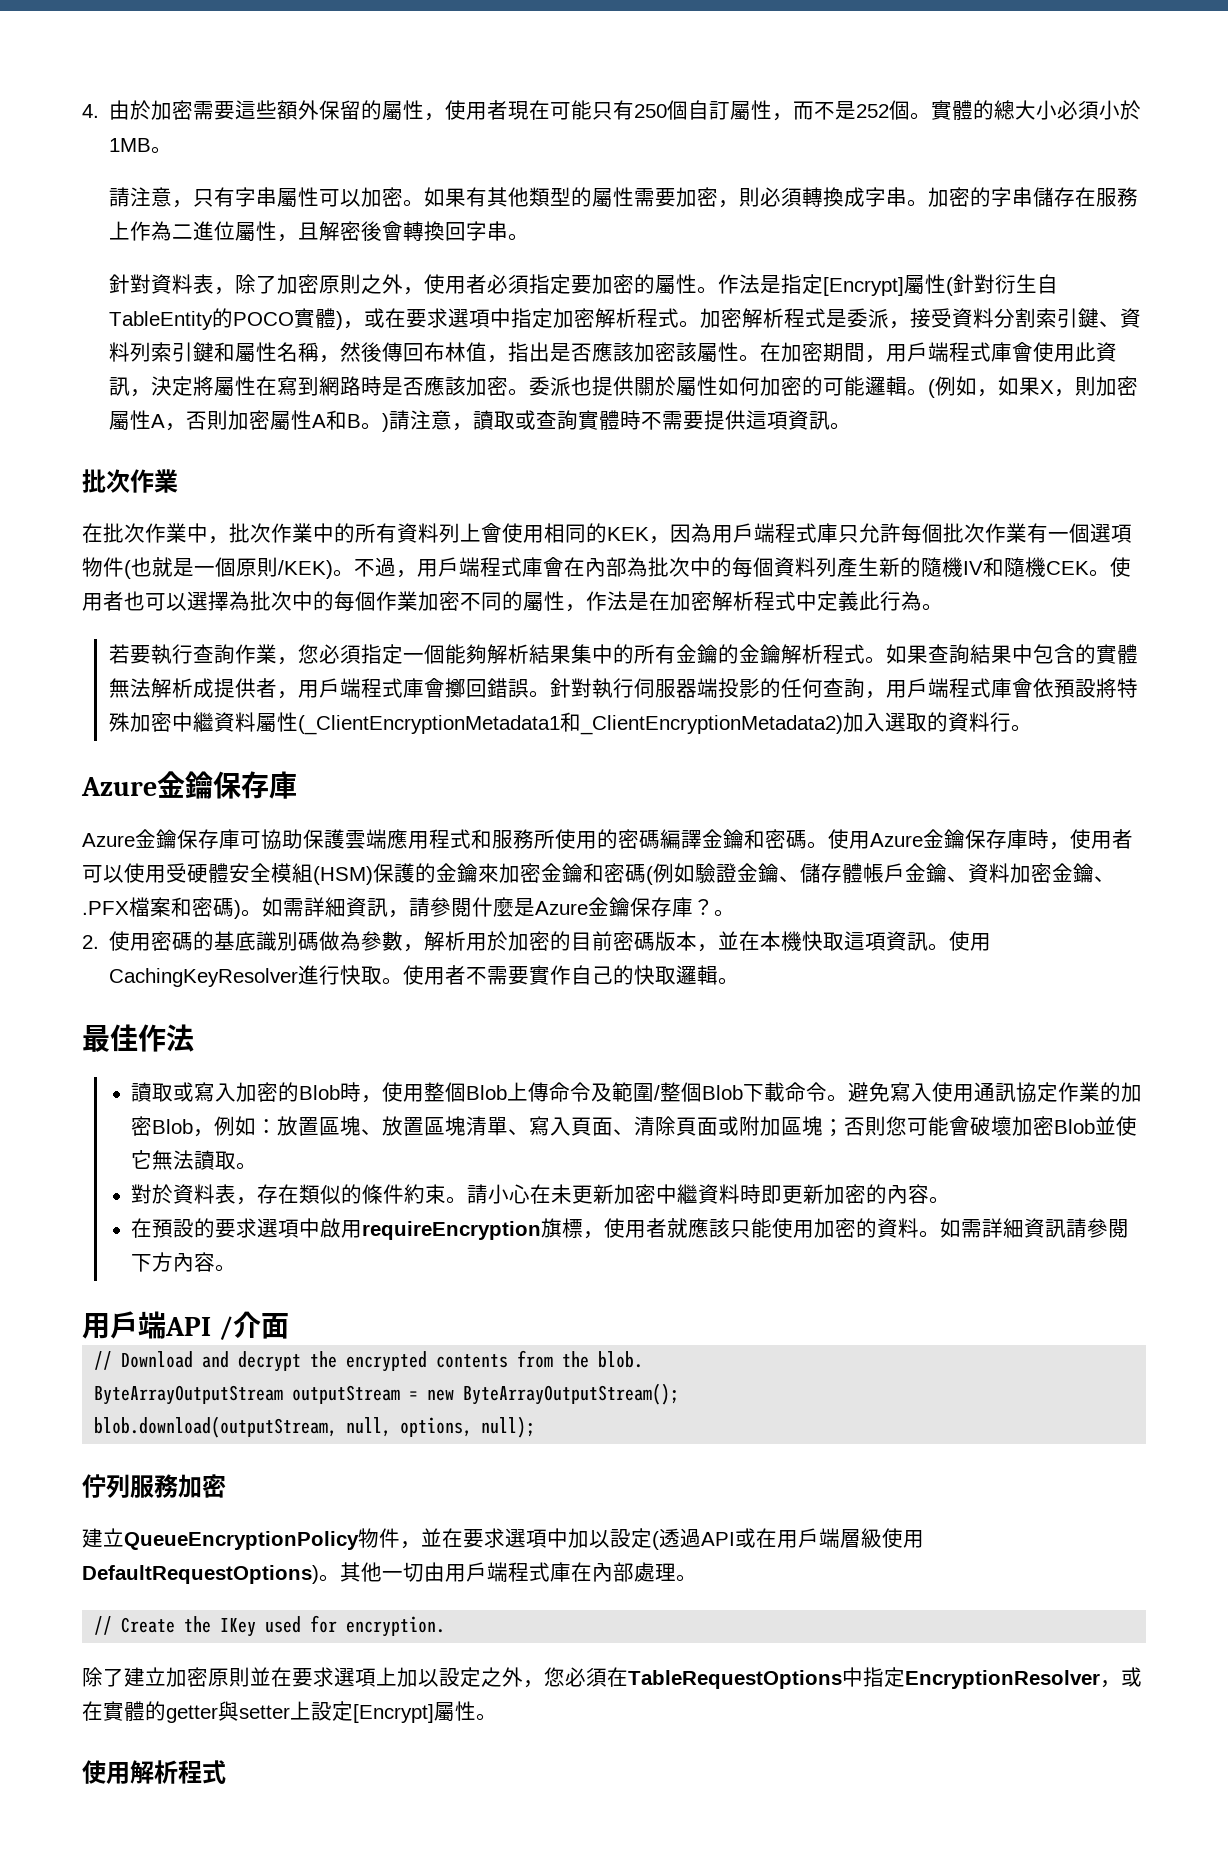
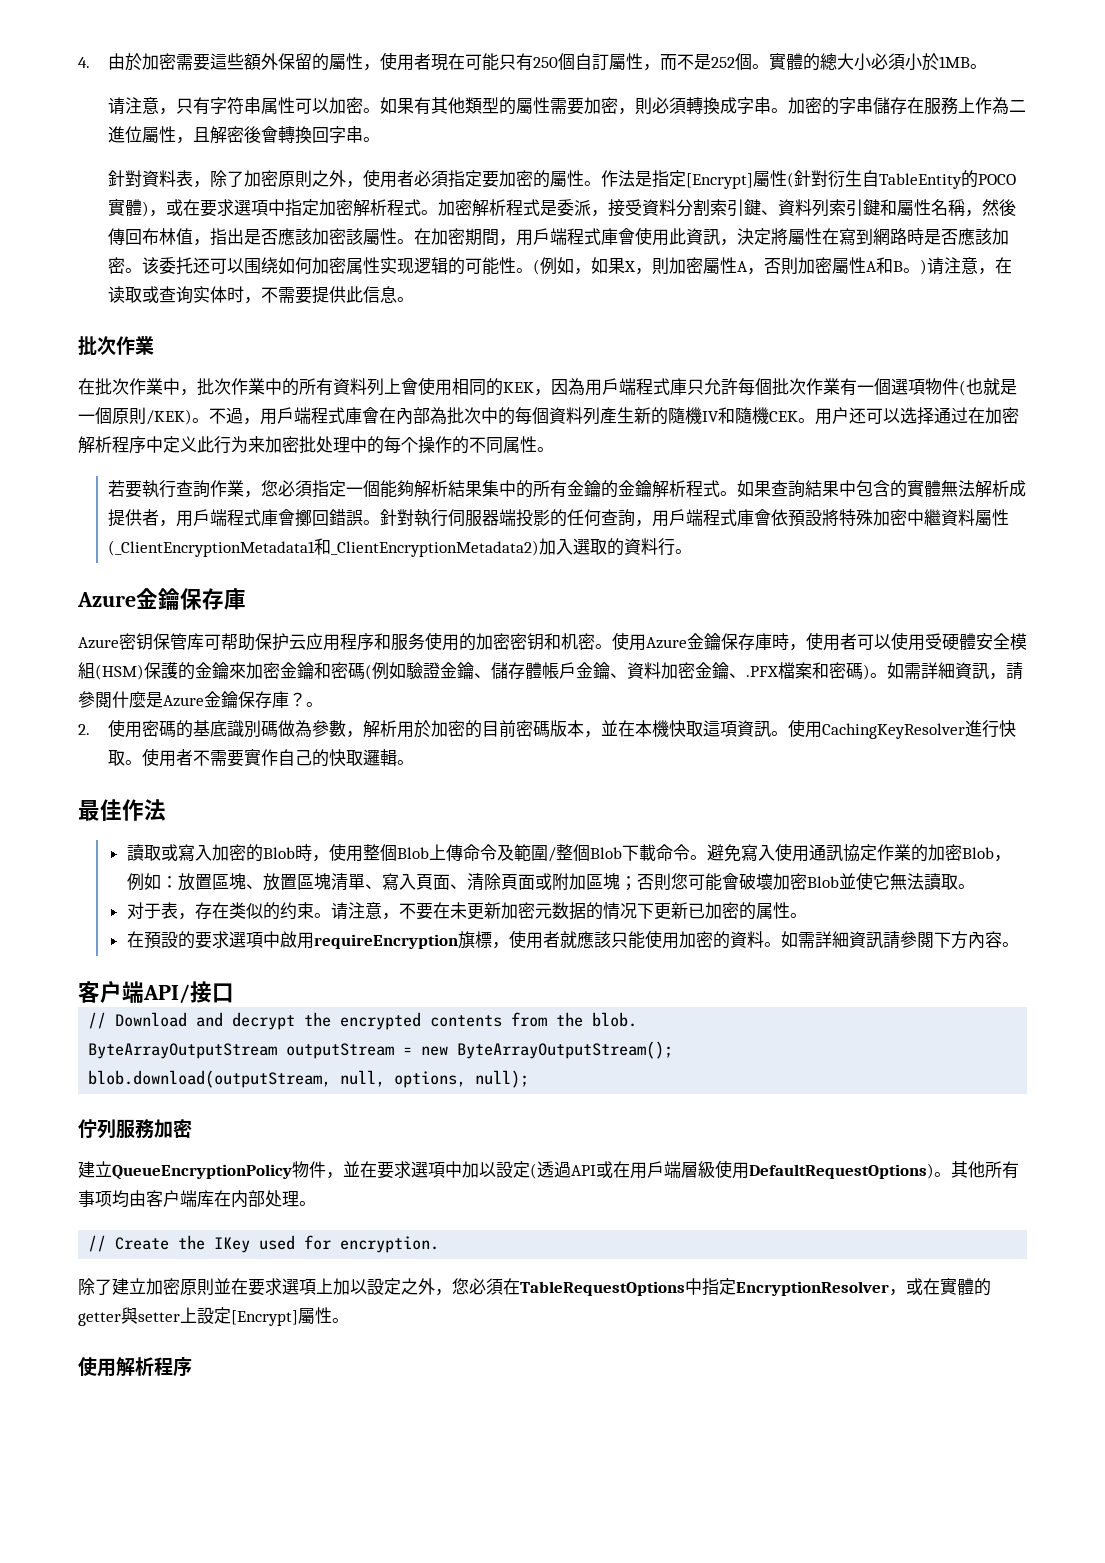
[108,187,130,207] 請 -> [107,97,125,115] 请
[255,187,298,208] 串屬 -> [226,97,278,115] 符串属
[528,376,907,397] 委派也提供關於屬性如何加密的可能邏輯 -> [141,257,516,275] 该委托还可以围绕如何加密属性实现逻辑的可能性
[388,410,641,431] 請注意，讀取或查詢實體時 -> [926,257,1012,275] [107,286,261,304] 请注意，在读取或查询实体时，
[745,410,830,430] 這項資訊 -> [345,286,397,303] 此信息
[1110,557,1131,577] [82,591,922,612] 使用者也可以選擇為批次中的每個作業加密不同的屬性，作法是在加密解析程式中定義此行為 -> [815,407,1019,425] [78,436,537,454] 用户还可以选择通过在加密解析程序中定义此行为来加密批处理中的每个操作的不同属性
[135,829,807,850] 金鑰保存庫可協助保護雲端應用程式和服務所使用的密碼編譯金鑰和密碼 -> [119,632,595,651] 密钥保管库可帮助保护云应用程序和服务使用的加密密钥和机密
[131,1184,930,1205] 對於資料表，存在類似的條件約束。請小心在未更新加密中繼資料時即更新加密的內容 -> [126,902,790,920] 对于表，存在类似的约束。请注意，不要在未更新加密元数据的情况下更新已加密的属性
[82,1311,289,1340] 用戶端API /介面 -> [78,981,234,1004] 客户端API/接口
[382,1562,655,1582] 一切由用戶端程式庫在內部處 -> [985,1161,1019,1179] [78,1190,282,1208] 所有事项均由客户端库在内部处
[202,1760,226,1784] 式 -> [173,1357,192,1377] 序

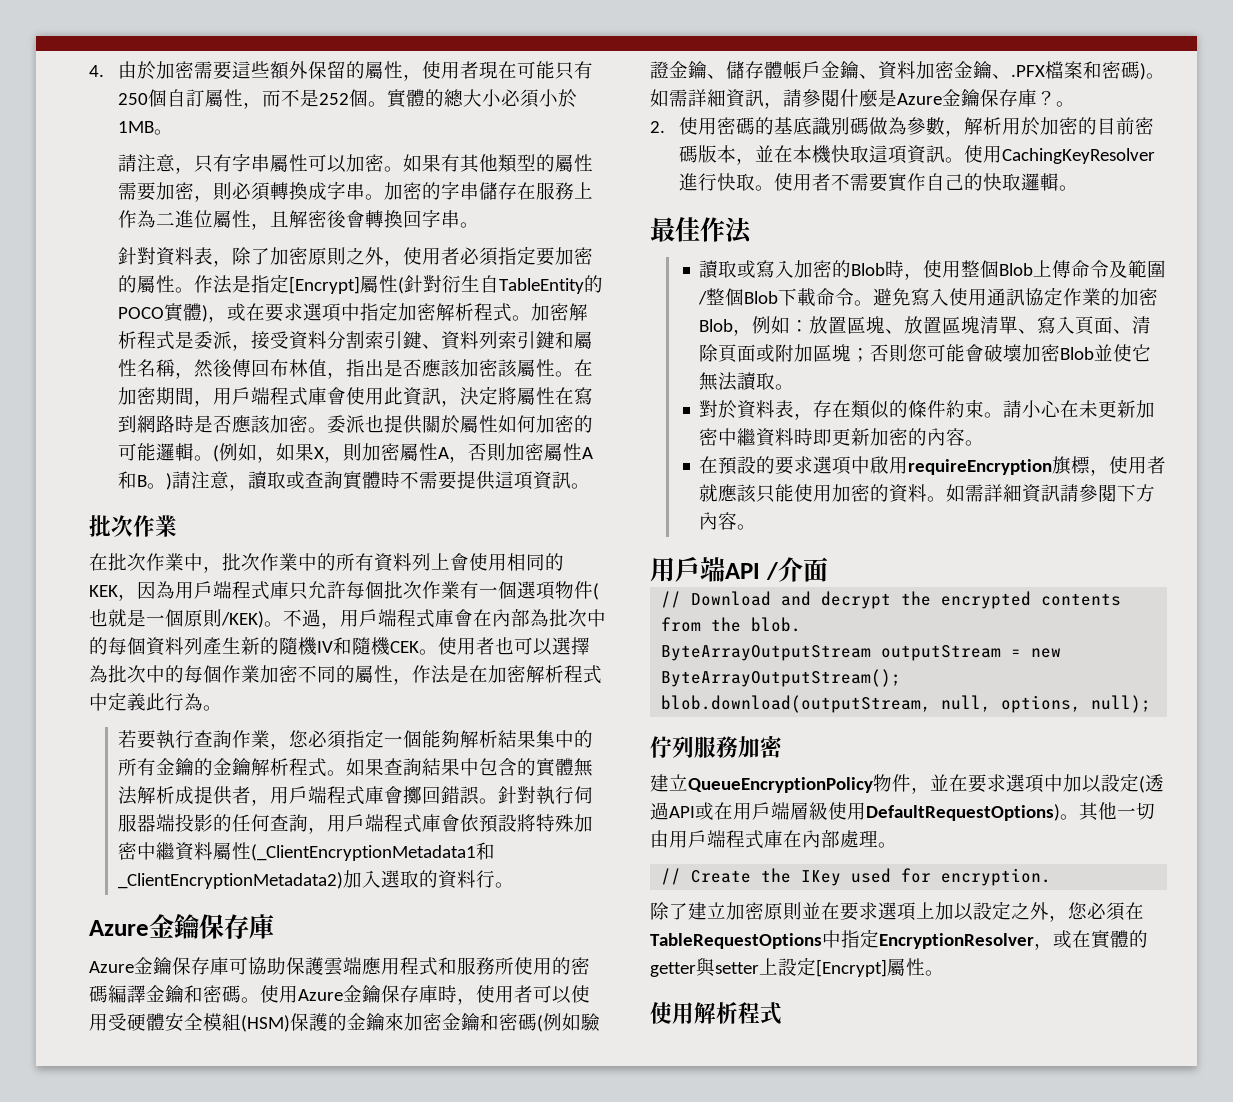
[107,97,125,115] 请 -> [118,154,138,172] 請
[226,97,278,115] 符串属 -> [251,154,290,172] 串屬
[141,257,516,275] 该委托还可以围绕如何加密属性实现逻辑的可能性 -> [327,415,594,434] [118,443,195,461] 委派也提供關於屬性如何加密的可能邏輯
[926,257,1012,275] [107,286,261,304] 请注意，在读取或查询实体时， -> [172,471,401,491] 請注意，讀取或查詢實體時
[345,286,397,303] 此信息 -> [495,471,572,490] 這項資訊
[815,407,1019,425] [78,436,537,454] 用户还可以选择通过在加密解析程序中定义此行为来加密批处理中的每个操作的不同属性 -> [438,637,590,656] [89,665,602,685] [89,692,203,711] 使用者也可以選擇為批次中的每個作業加密不同的屬性，作法是在加密解析程式中定義此行為
[119,632,595,651] 密钥保管库可帮助保护云应用程序和服务使用的加密密钥和机密 -> [134,957,590,976] [89,985,241,1003] 金鑰保存庫可協助保護雲端應用程式和服務所使用的密碼編譯金鑰和密碼
[126,902,790,920] 对于表，存在类似的约束。请注意，不要在未更新加密元数据的情况下更新已加密的属性 -> [699,399,1156,420] [699,428,966,447] 對於資料表，存在類似的條件約束。請小心在未更新加密中繼資料時即更新加密的內容
[78,981,234,1004] 客户端API/接口 -> [650,556,828,582] 用戶端API /介面
[985,1161,1019,1179] [78,1190,282,1208] 所有事项均由客户端库在内部处 -> [1117,802,1155,820] [650,830,859,849] 一切由用戶端程式庫在內部處
[173,1357,192,1377] 序 -> [760,1002,782,1025] 式

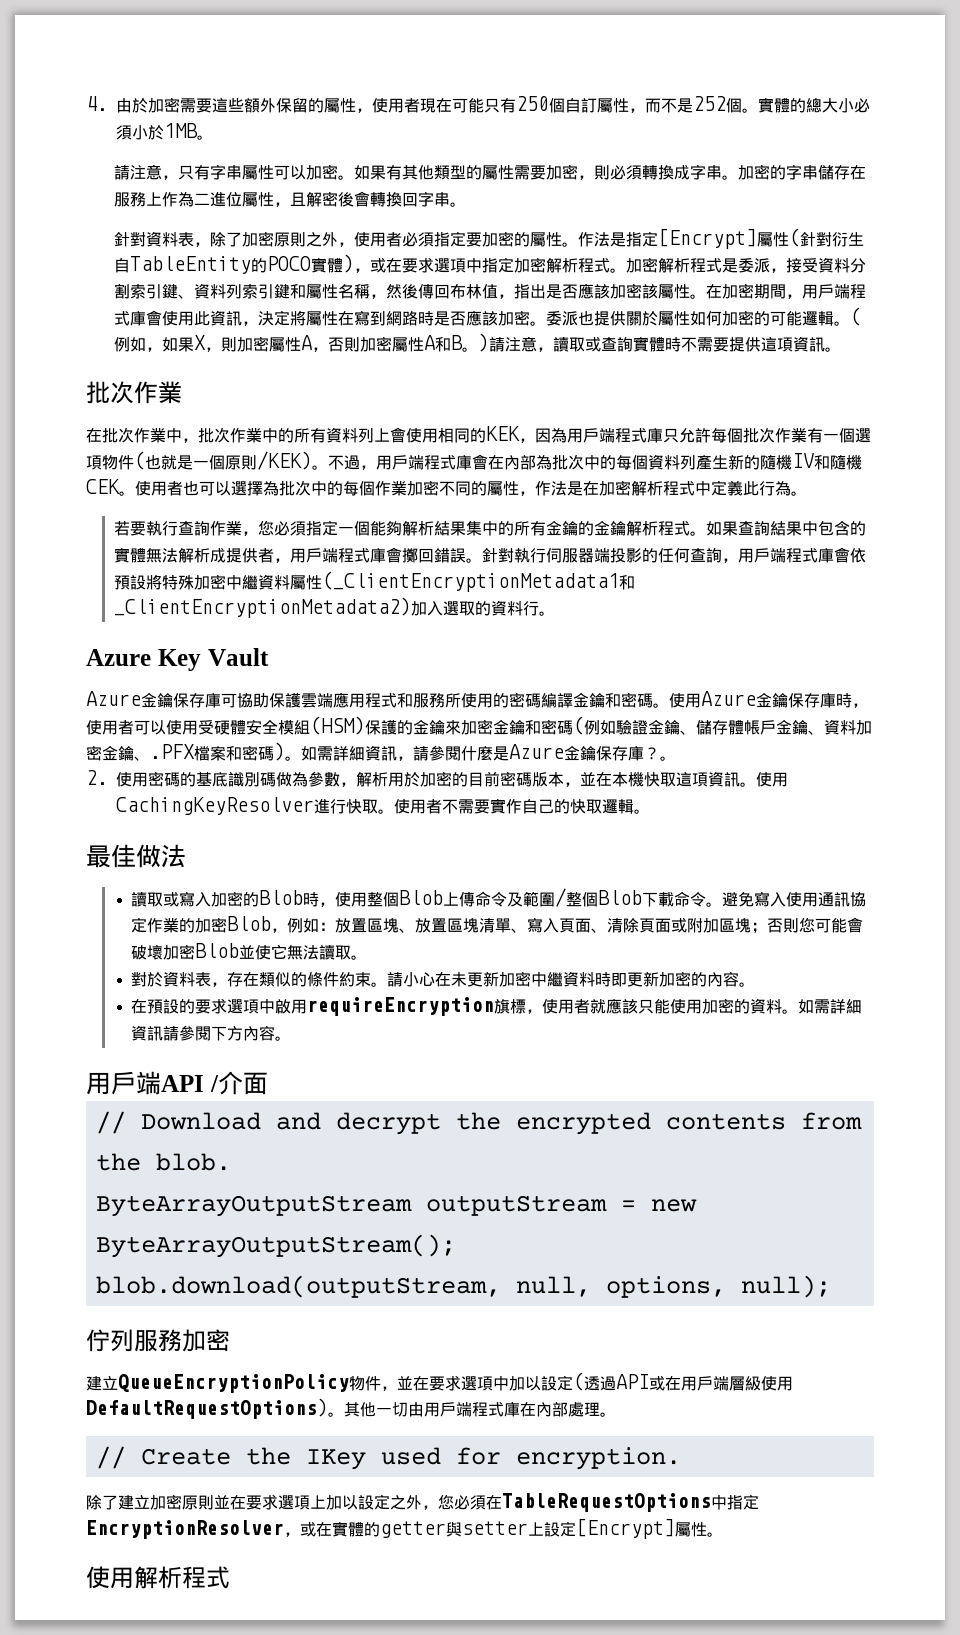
[149,914,274,939] 金鑰保存庫 -> [157,648,269,671] Key Vault
[700,217,725,242] 作 -> [136,844,161,868] 做

